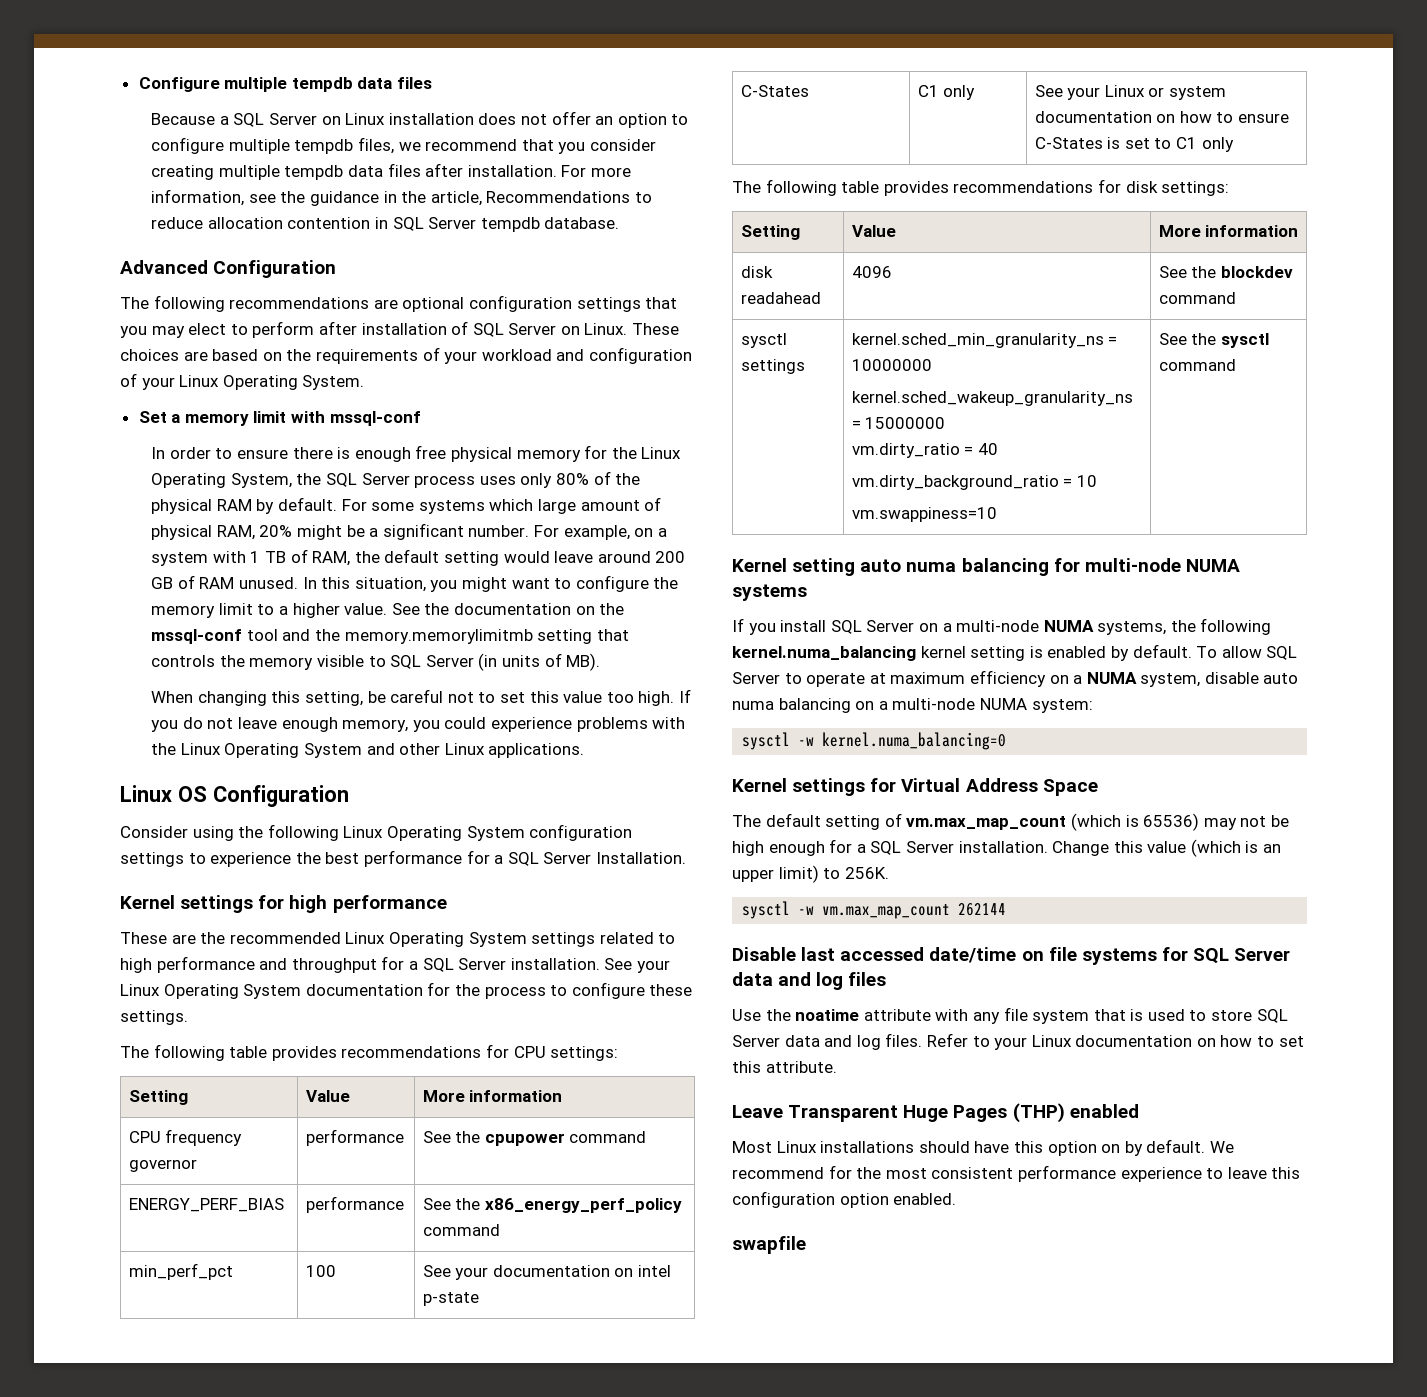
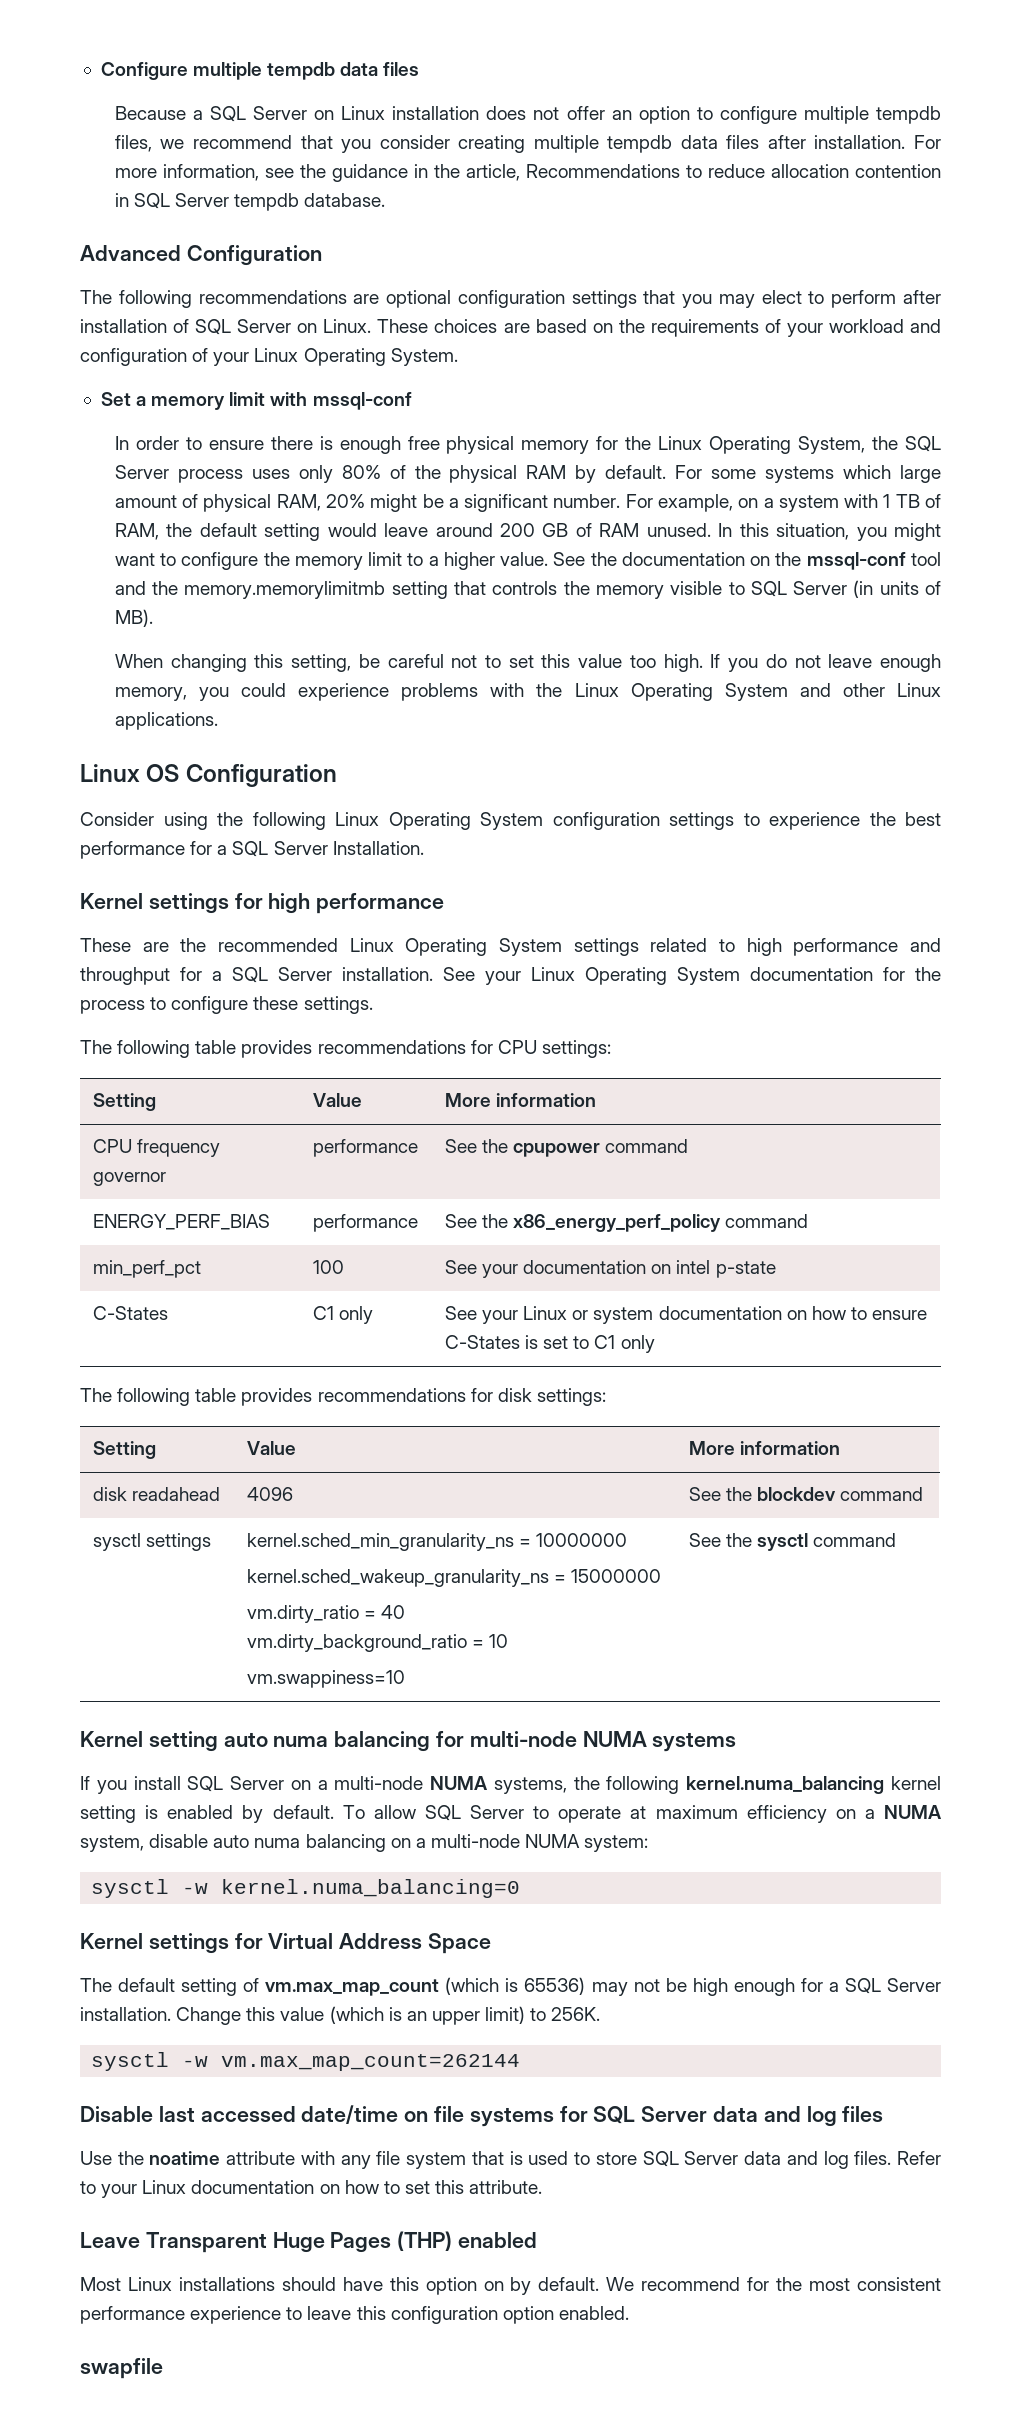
[822,903,1007,919] vm.max_map_count 262144 -> [221,2054,521,2071] vm.max_map_count=262144

